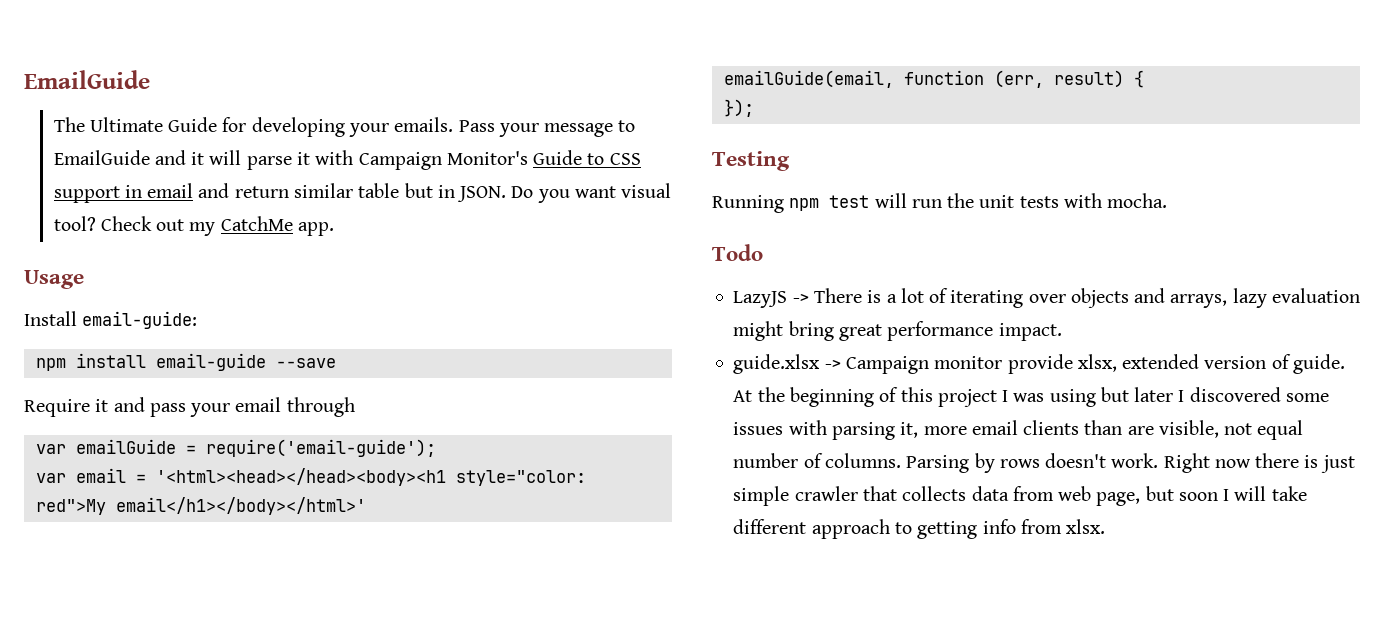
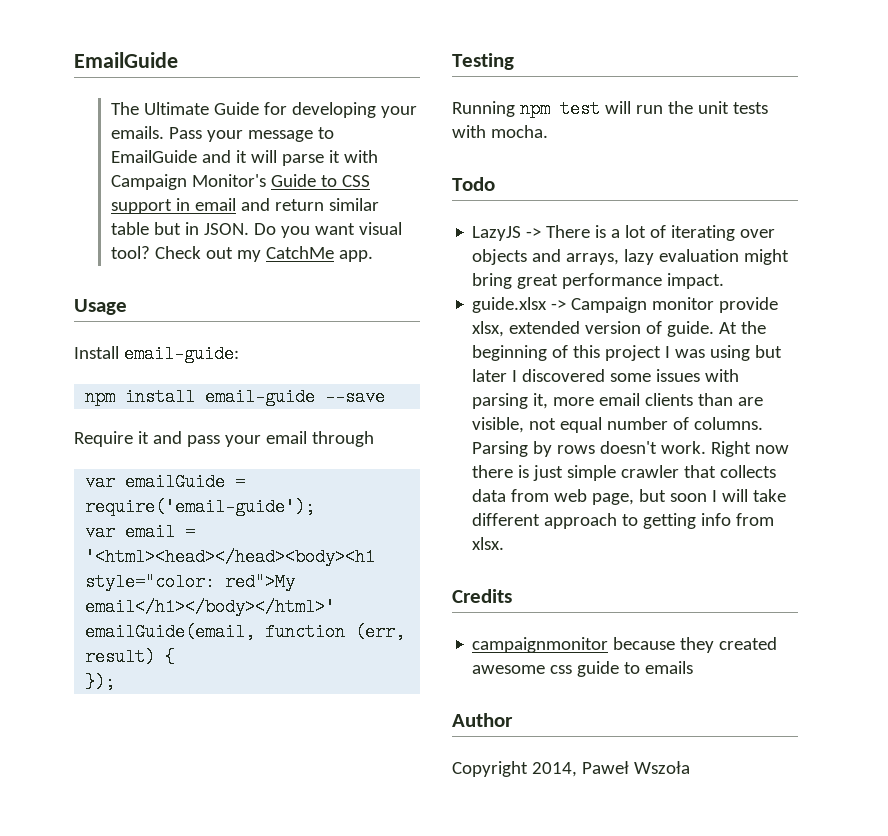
(1106, 526) none -> [452,589,512,603] [472,637,778,653] [472,661,694,677] [452,713,513,727] [452,761,690,777] // Credits // campaignmonitor because they created awesome css guide to emails // Author // Copyright 2014, Paweł Wszoła

